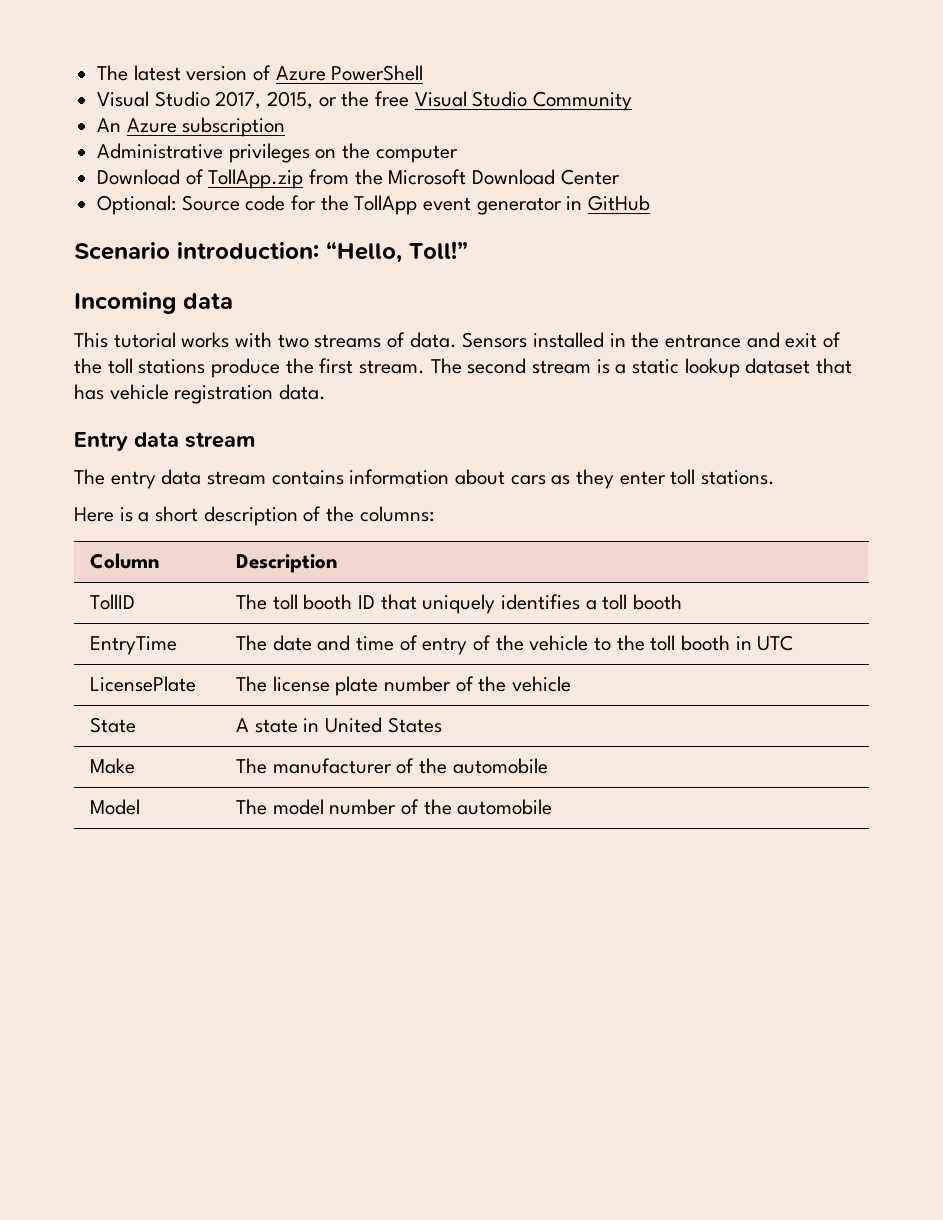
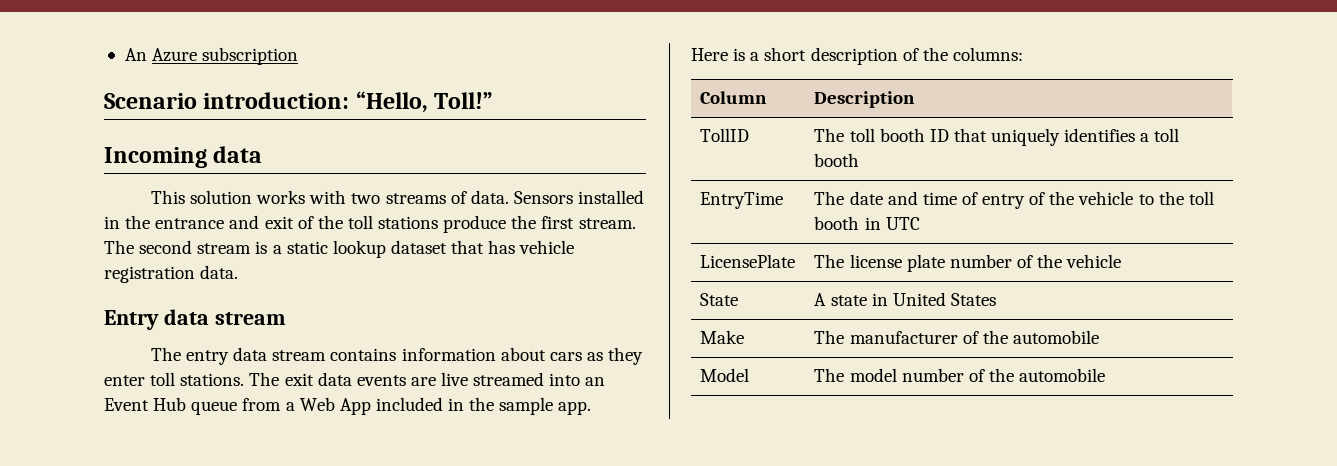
[97,65,424,81] [97,91,633,111] [97,117,286,137] [97,143,458,163] [97,169,620,189] [97,195,651,215] The latest version of Azure PowerShell // Visual Studio 2017, 2015, or the free Visual Studio Community // An Azure subscription // Administrative privileges on the computer // Download of TollApp.zip from the Microsoft Download Center // Optional: Source code for the TollApp event generator in GitHub -> [124,47,299,65] An Azure subscription
[113,332,176,348] tutorial -> [190,190,253,204] solution
(776, 477) none -> [249,372,606,386] [104,397,592,415] The exit data events are live streamed into an Event Hub queue from a Web App included in the sample app.

